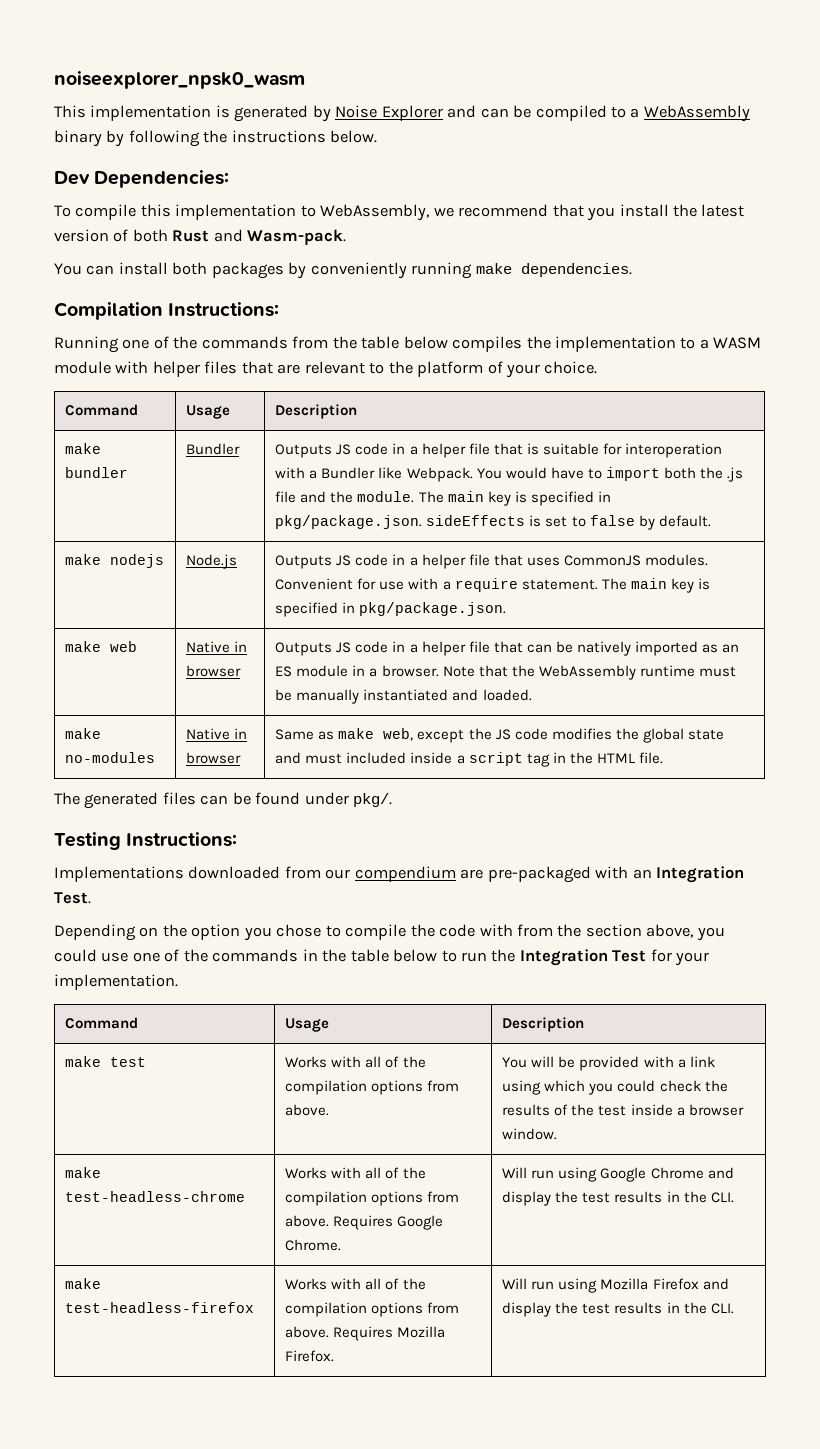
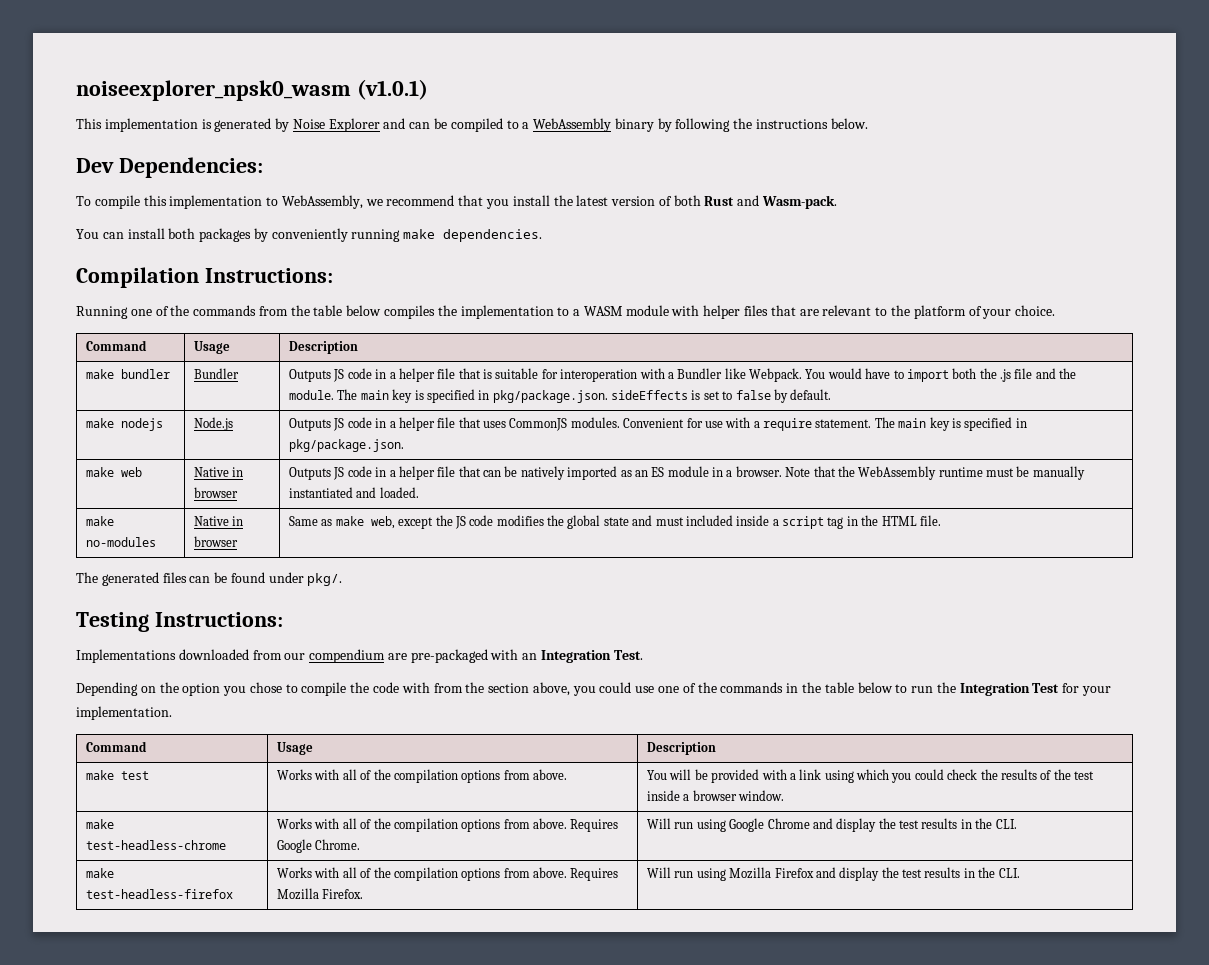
(305, 80) none -> [356,79,428,100] (v1.0.1)

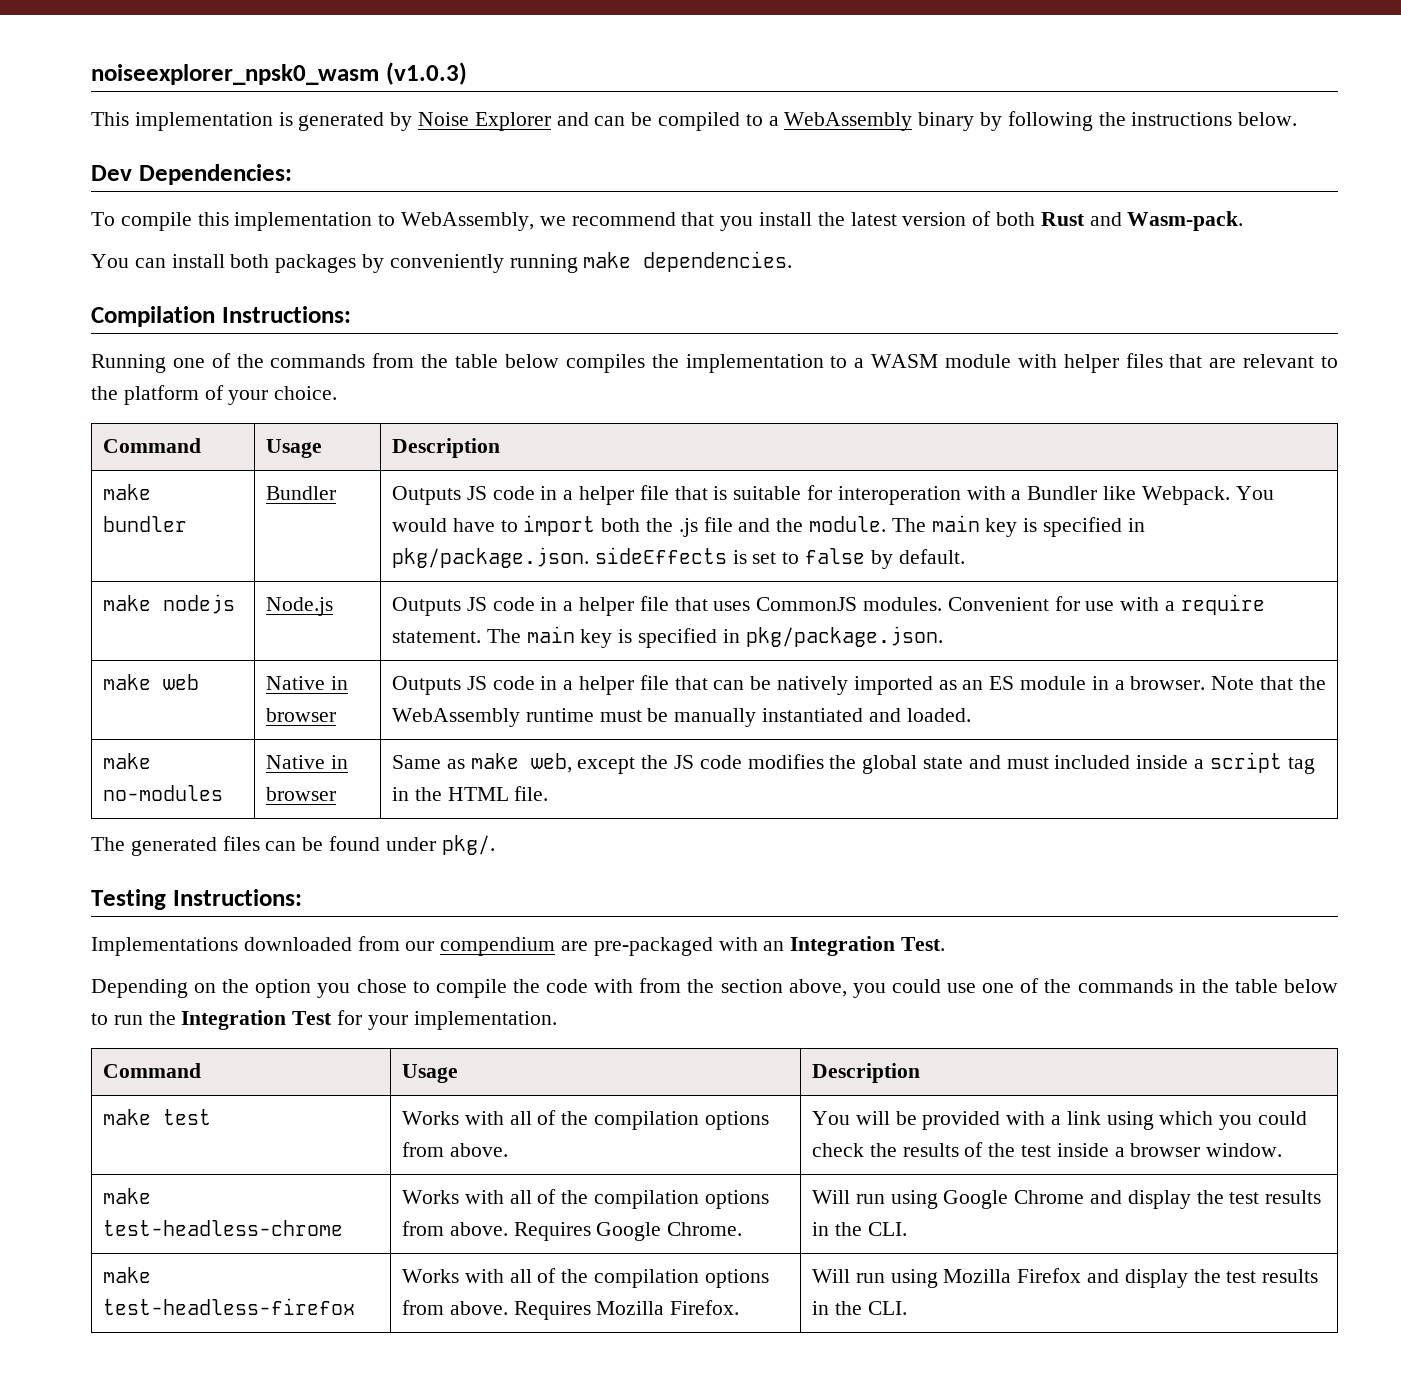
[356,79,428,100] (v1.0.1) -> [385,62,467,85] (v1.0.3)

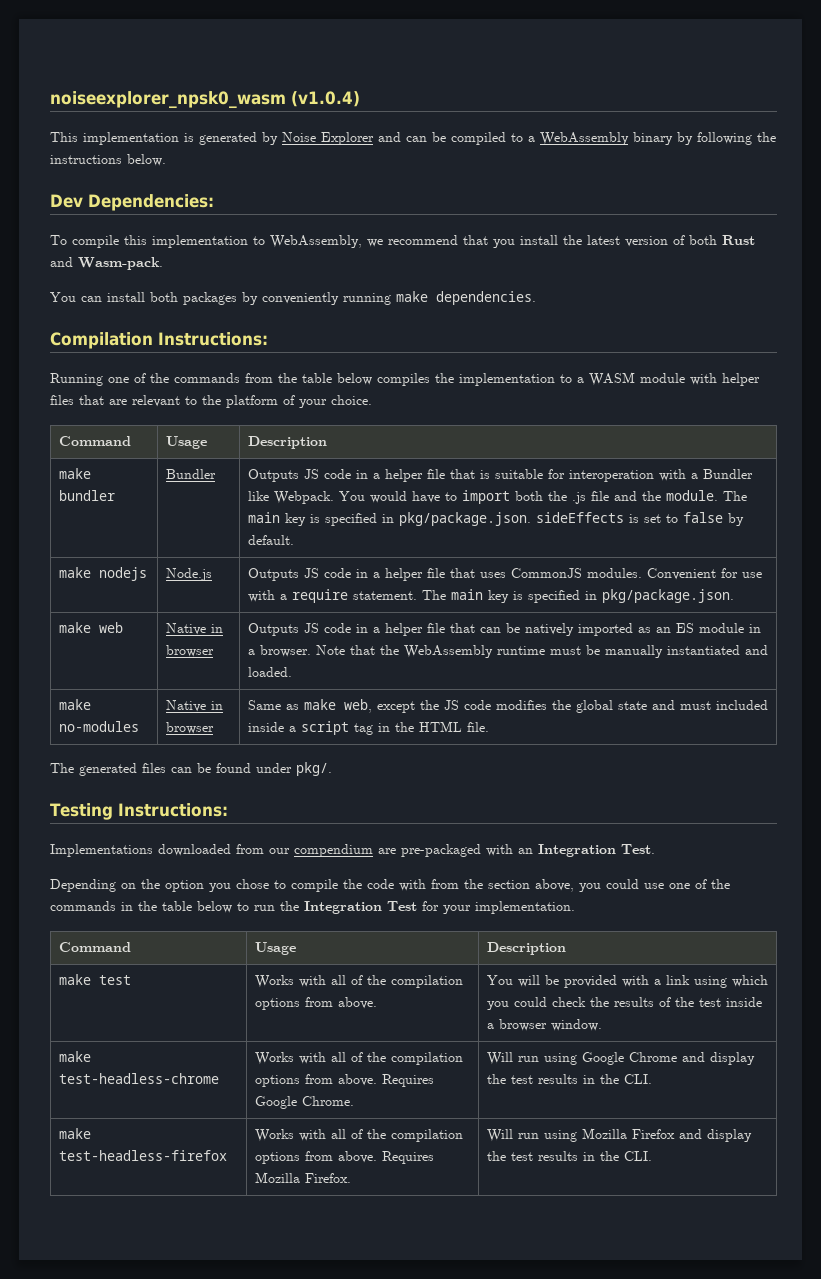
[385,62,467,85] (v1.0.3) -> [291,91,360,107] (v1.0.4)

